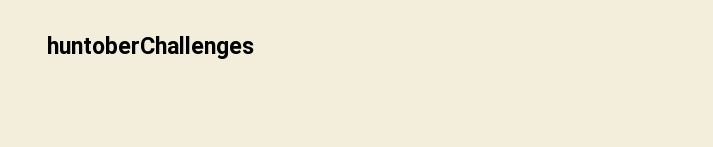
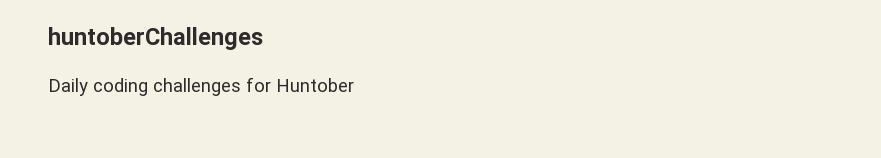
(254, 47) none -> [48,77,354,96] // Daily coding challenges for Huntober

